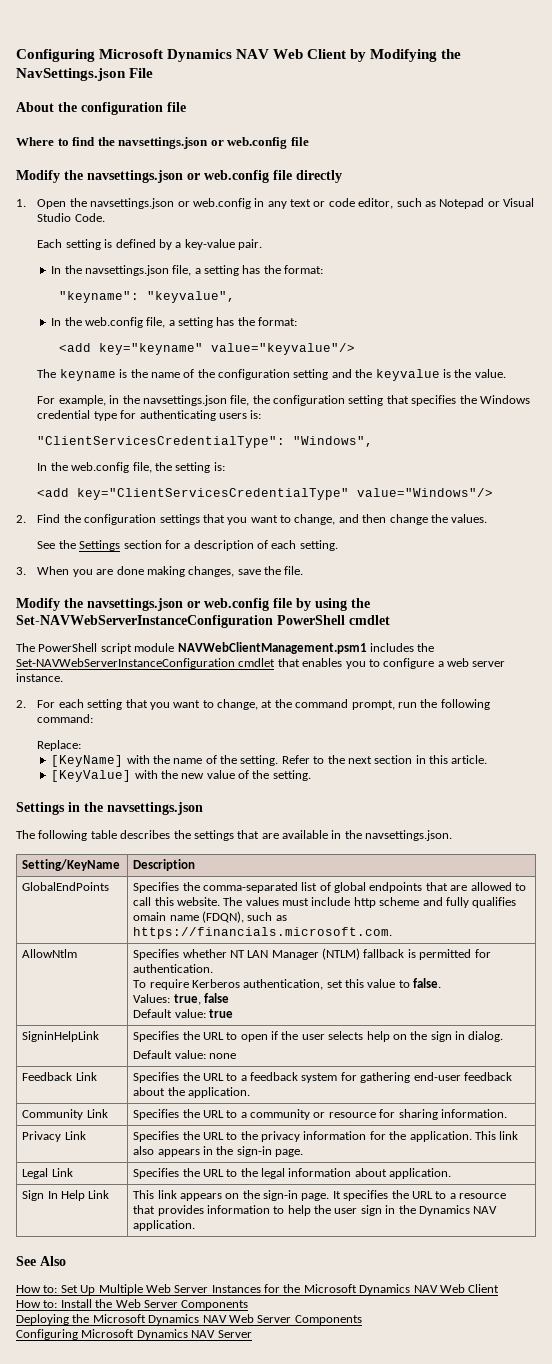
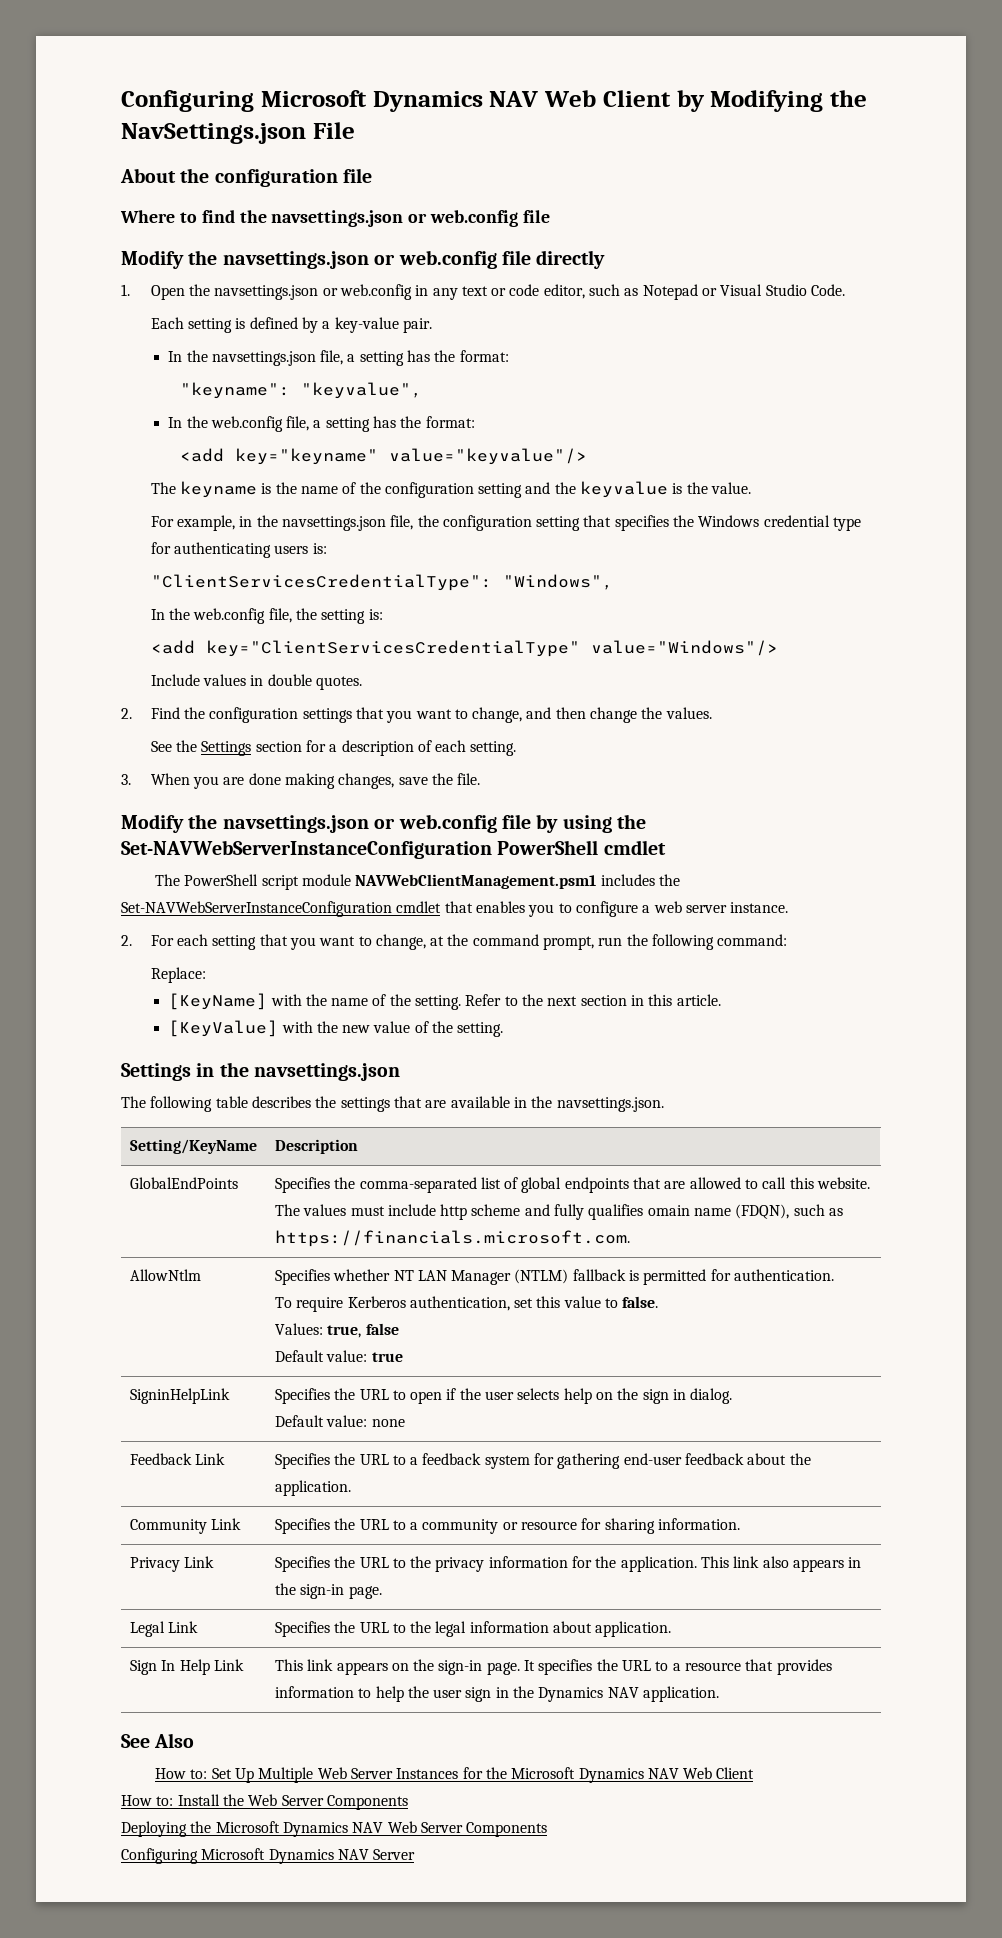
(494, 492) none -> [150,674,362,690] // Include values in double quotes.

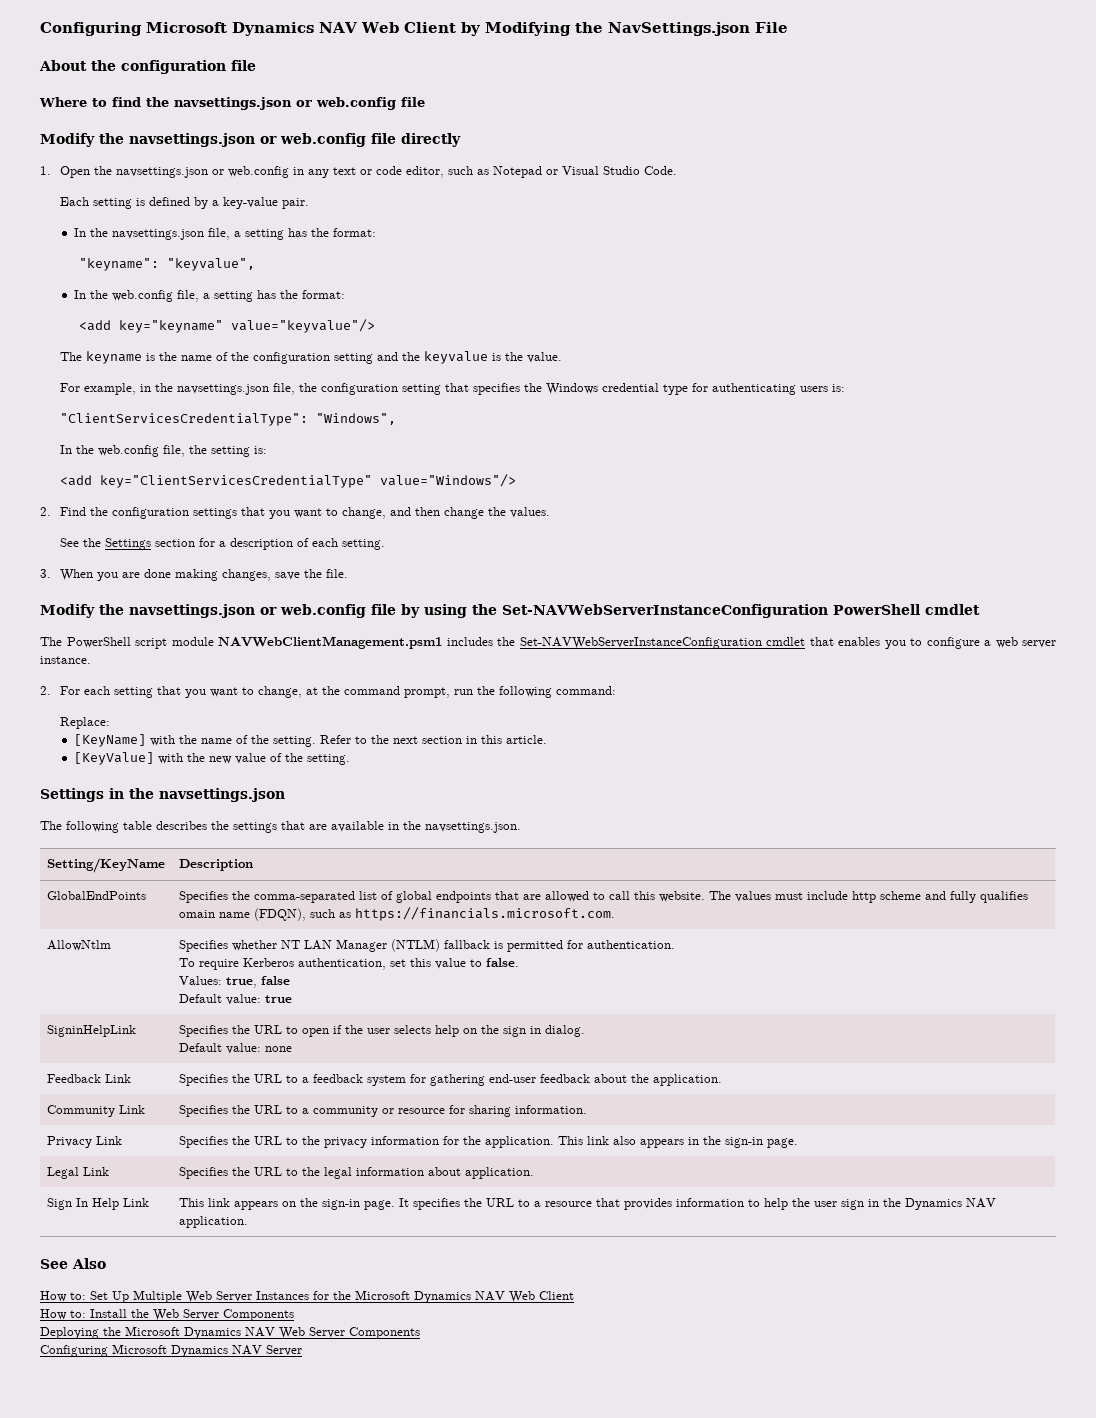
[150,674,362,690] // Include values in double quotes. -> (516, 480) none

